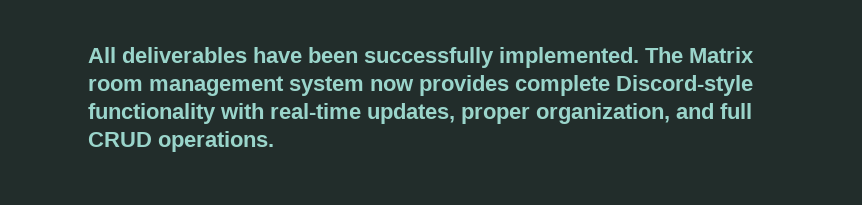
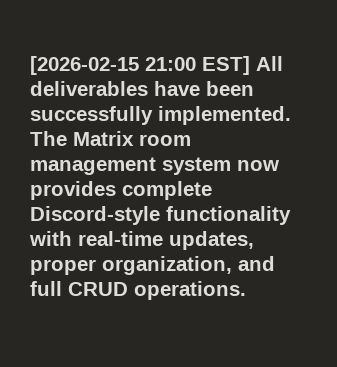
(88, 55) none -> [30,56,250,75] [2026-02-15 21:00 EST]

